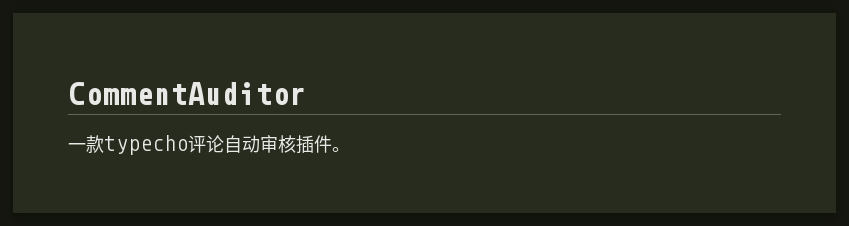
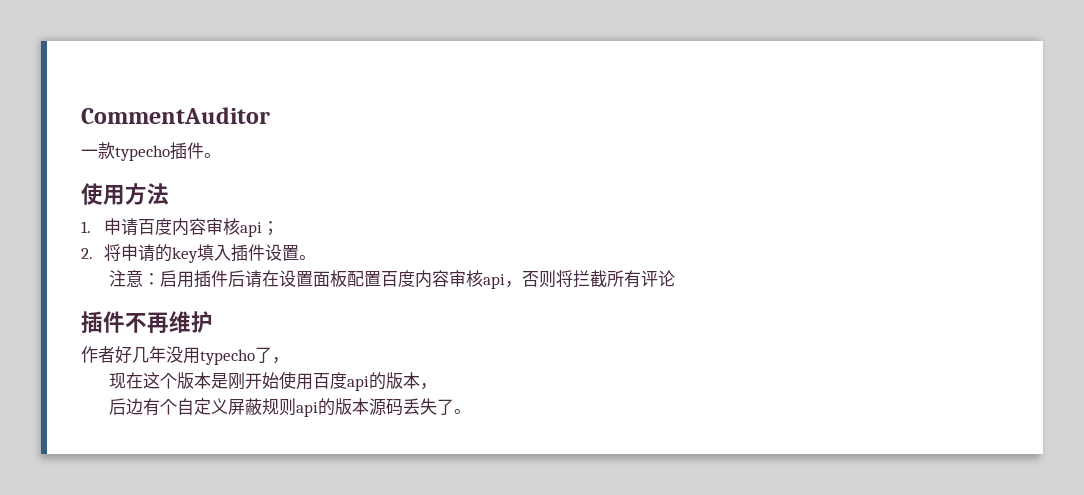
[188,135,296,153] 评论自动审核 -> (170, 153) none
(350, 149) none -> [81,183,169,205] [81,218,279,237] [81,244,316,263] [109,270,676,289] [81,311,213,333] [81,346,289,365] [109,371,438,391] [109,398,472,417] // 使用方法 // 1.申请百度内容审核api； // 2.将申请的key填入插件设置。 // 注意：启用插件后请在设置面板配置百度内容审核api，否则将拦截所有评论 // 插件不再维护 // 作者好几年没用typecho了， // 现在这个版本是刚开始使用百度api的版本， // 后边有个自定义屏蔽规则api的版本源码丢失了。

